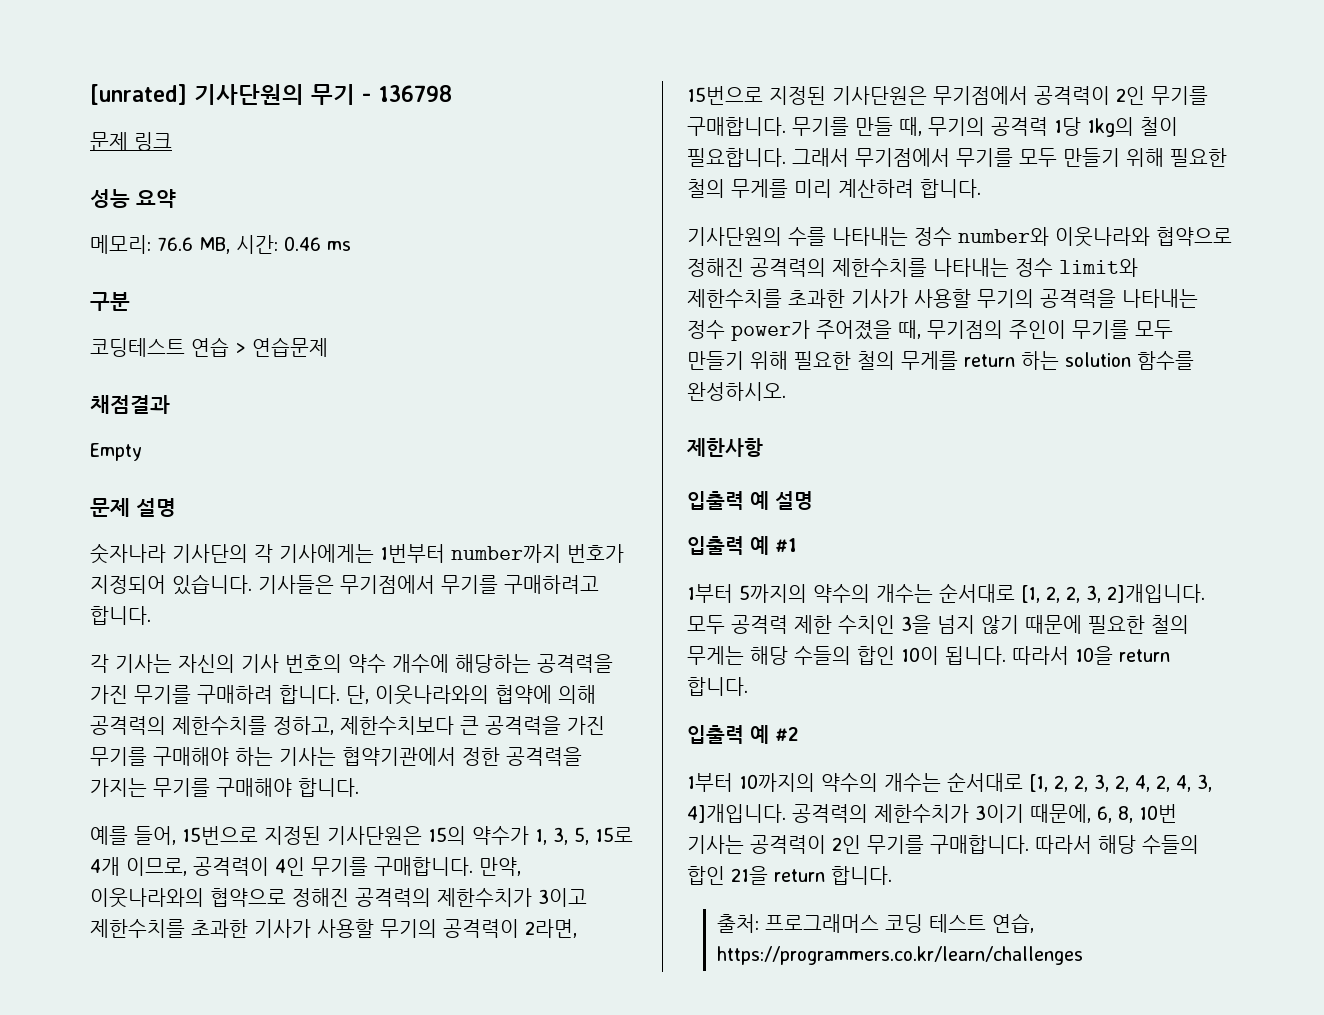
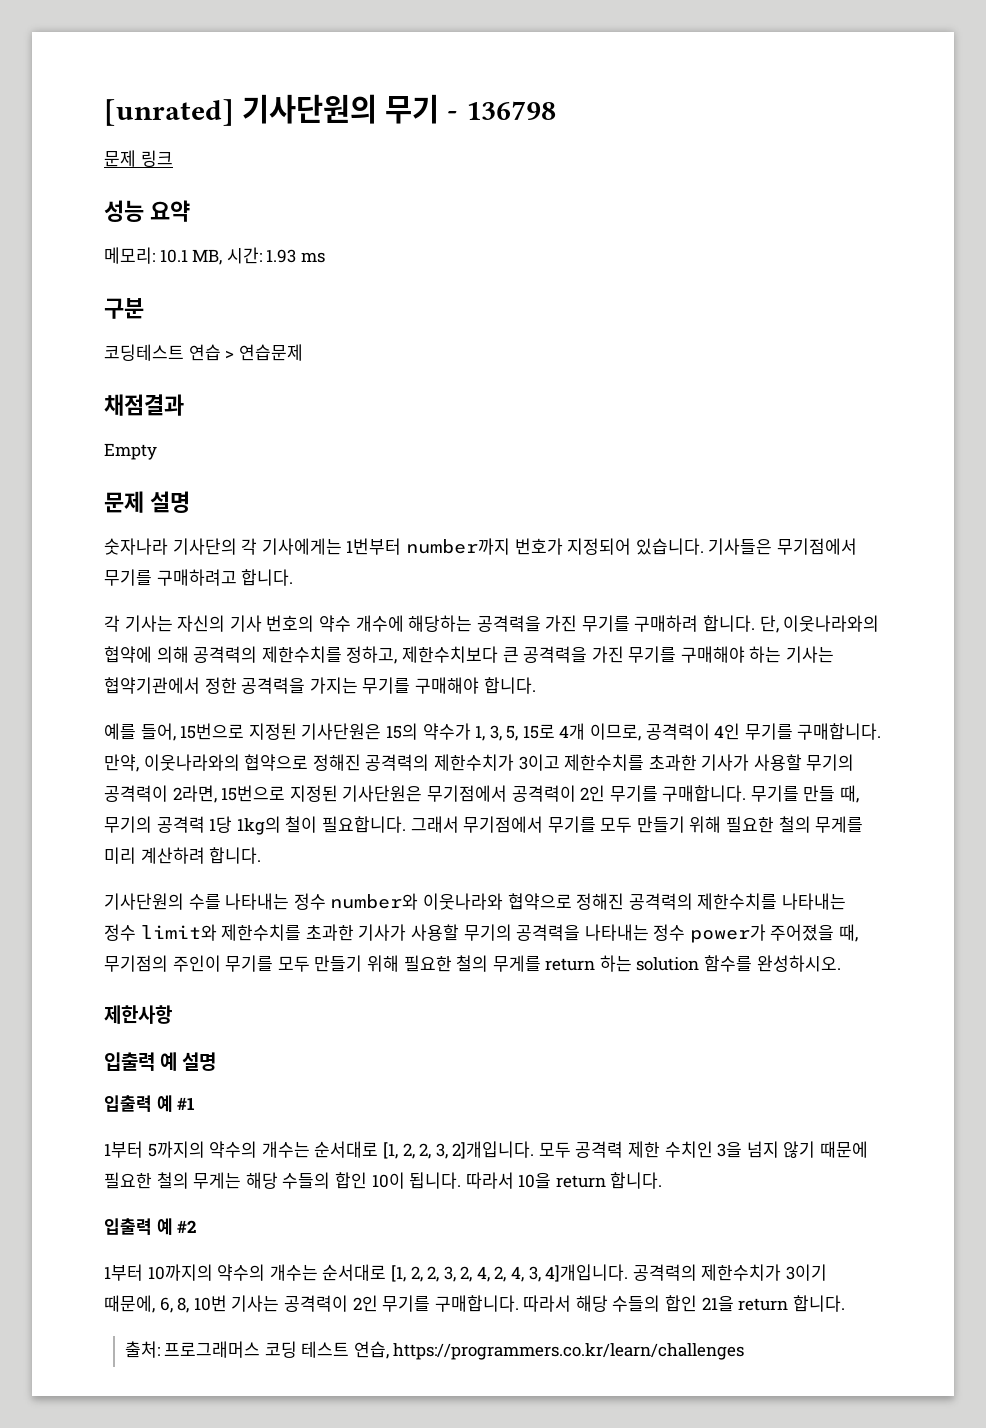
[157,237,193,251] 76.6 -> [159,249,188,263] 10.1
[284,236,321,251] 0.46 -> [266,249,297,263] 1.93

